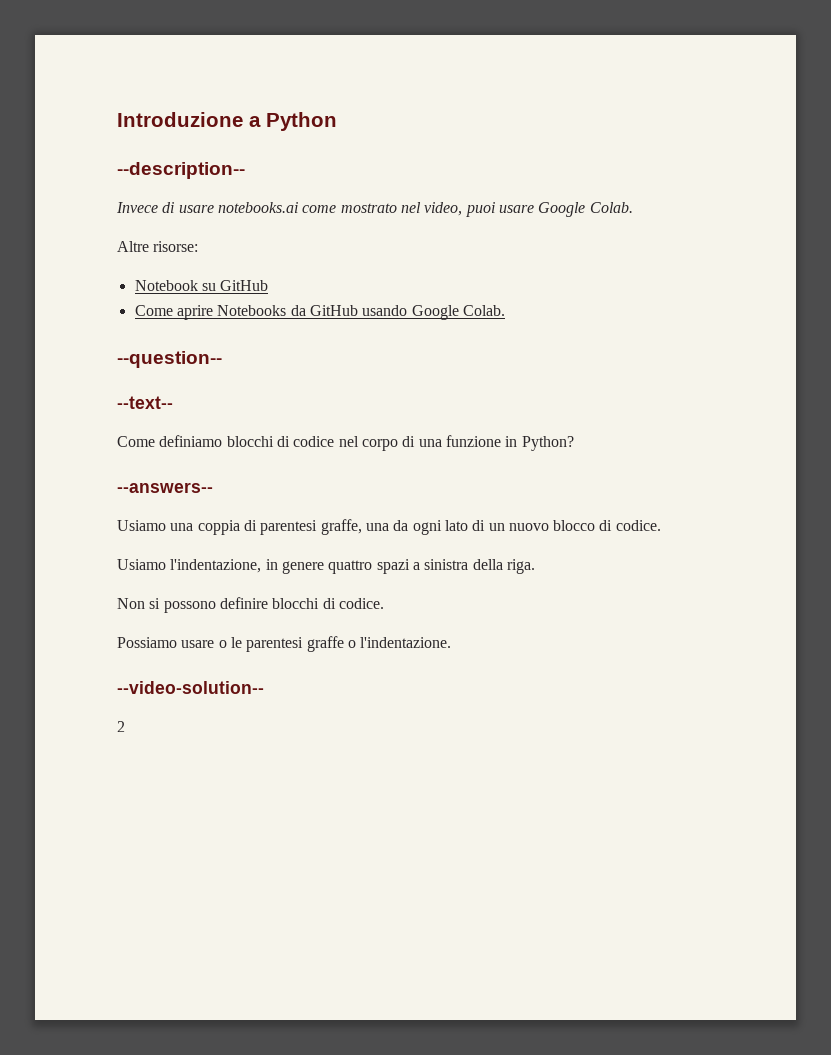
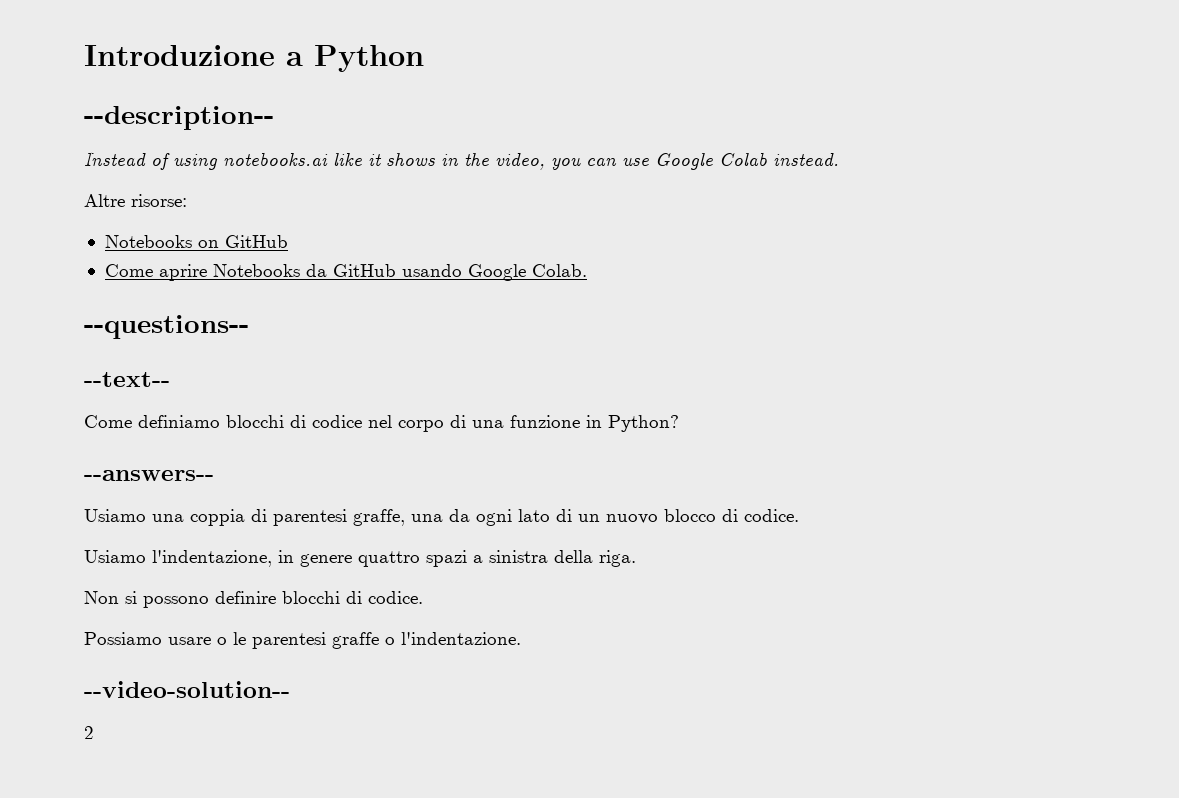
[116,202,633,217] Invece di usare notebooks.ai come mostrato nel video, puoi usare Google Colab. -> [84,152,839,170] Instead of using notebooks.ai like it shows in the video, you can use Google Colab instead.
[134,280,216,291] Notebook su -> [104,235,219,248] Notebooks on
[117,351,222,368] --question-- -> [84,315,249,339] --questions--

